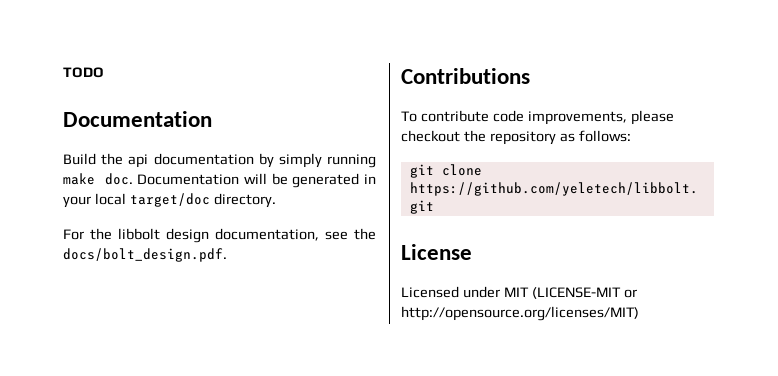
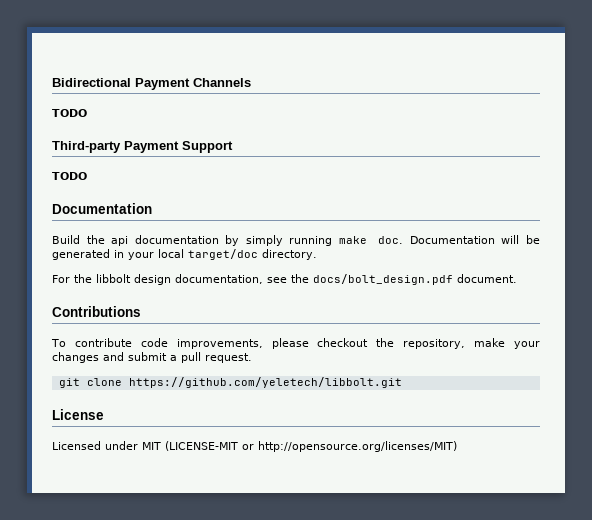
(63, 72) none -> [52,78,251,90] [52,109,87,117] [52,141,233,153] Bidirectional Payment Channels // TODO // Third-party Payment Support //
[63,248,227,262] docs/bolt_design.pdf. -> [313,274,517,285] docs/bolt_design.pdf document.
[489,130,631,145] repository as follows: -> [403,338,540,349] [52,352,252,363] repository, make your changes and submit a pull request.

